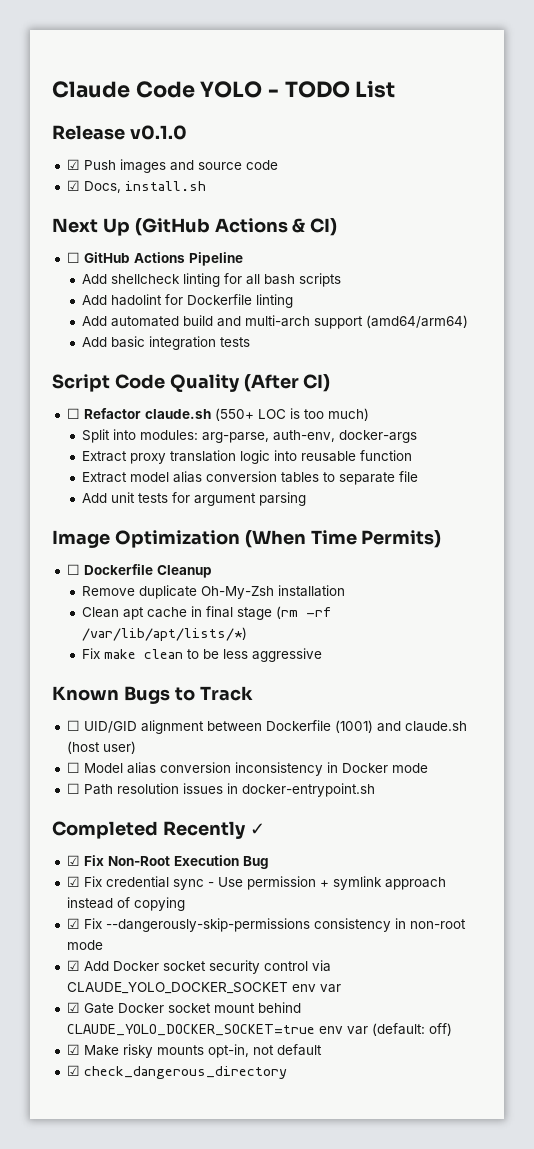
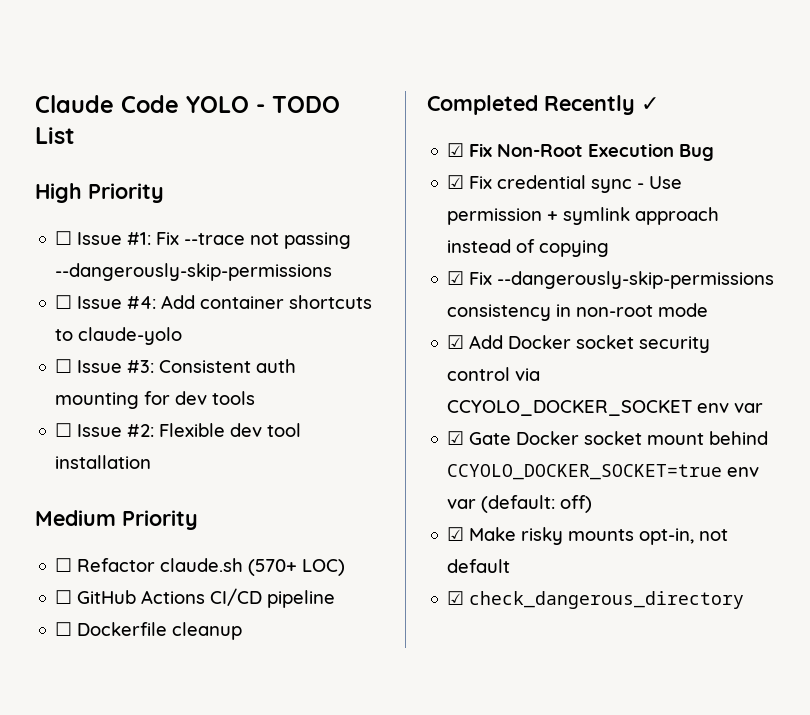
[52,125,187,140] [66,159,278,173] [66,180,206,193] [52,218,338,236] [66,252,243,266] [81,273,341,287] [81,294,293,308] [81,315,468,329] [81,336,250,350] [52,374,331,392] [66,408,369,421] [81,429,417,443] [81,450,412,464] [81,471,418,485] [81,492,306,506] [52,530,442,548] [66,564,212,578] [81,585,345,599] [81,606,331,620] [81,627,247,641] [81,648,322,662] [52,686,253,704] [66,720,467,734] [66,741,136,754] [66,762,428,776] [66,783,375,797] Release v0.1.0 // ☑ Push images and source code // ☑ Docs, install.sh // Next Up (GitHub Actions & CI) // ☐ GitHub Actions Pipeline // Add shellcheck linting for all bash scripts // Add hadolint for Dockerfile linting // Add automated build and multi-arch support (amd64/arm64) // Add basic integration tests // Script Code Quality (After CI) // ☐ Refactor claude.sh (550+ LOC is too much) // Split into modules: arg-parse, auth-env, docker-args // Extract proxy translation logic into reusable function // Extract model alias conversion tables to separate file // Add unit tests for argument parsing // Image Optimization (When Time Permits) // ☐ Dockerfile Cleanup // Remove duplicate Oh-My-Zsh installation // Clean apt cache in final stage (rm -rf /var/lib/apt/lists/*) // Fix make clean to be less aggressive // Known Bugs to Track // ☐ UID/GID alignment between Dockerfile (1001) and claude.sh (host user) // ☐ Model alias conversion inconsistency in Docker mode // ☐ Path resolution issues in docker-entrypoint.sh -> [35,183,164,203] [55,231,352,249] [55,263,333,281] [55,295,373,309] [55,327,183,345] [55,359,297,373] [55,391,256,409] [55,423,302,437] [55,455,152,469] [35,510,198,530] [55,558,346,576] [55,588,336,608] [55,622,243,640] High Priority // ☐ Issue #1: Fix --trace not passing --dangerously-skip-permissions // ☐ Issue #4: Add container shortcuts to claude-yolo // ☐ Issue #3: Consistent auth mounting for dev tools // ☐ Issue #2: Flexible dev tool installation // Medium Priority // ☐ Refactor claude.sh (570+ LOC) // ☐ GitHub Actions CI/CD pipeline // ☐ Dockerfile cleanup
[66,982,288,994] CLAUDE_YOLO_DOCKER_SOCKET -> [447,400,693,416] CCYOLO_DOCKER_SOCKET
[66,1024,315,1036] CLAUDE_YOLO_DOCKER_SOCKET=true -> [447,464,723,480] CCYOLO_DOCKER_SOCKET=true

